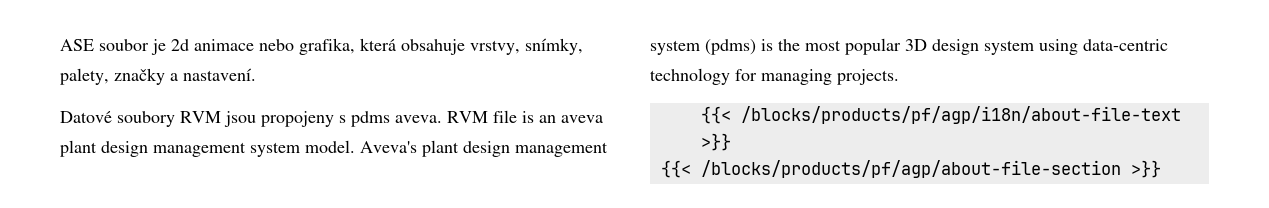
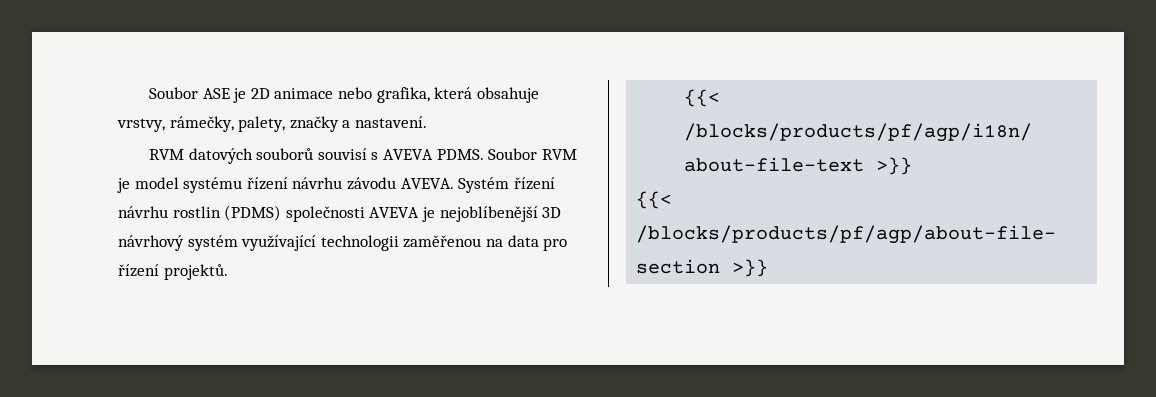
[60,39,189,55] ASE soubor je 2d -> [149,87,270,103] Soubor ASE je 2D
[525,38,583,55] snímky, -> [169,116,234,132] rámečky,
[60,110,603,127] [60,140,608,157] [650,38,1168,55] [650,68,899,85] Datové soubory RVM jsou propojeny s pdms aveva. RVM file is an aveva plant design management system model. Aveva's plant design management system (pdms) is the most popular 3D design system using data-centric technology for managing projects. -> [149,148,577,164] [117,177,555,193] [118,205,562,222] [118,235,568,251] [118,264,228,280] RVM datových souborů souvisí s AVEVA PDMS. Soubor RVM je model systému řízení návrhu závodu AVEVA. Systém řízení návrhu rostlin (PDMS) společnosti AVEVA je nejoblíbenější 3D návrhový systém využívající technologii zaměřenou na data pro řízení projektů.

